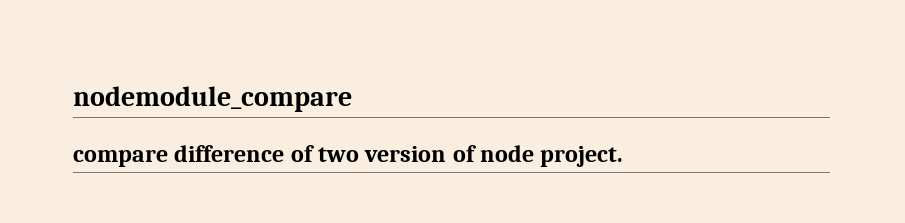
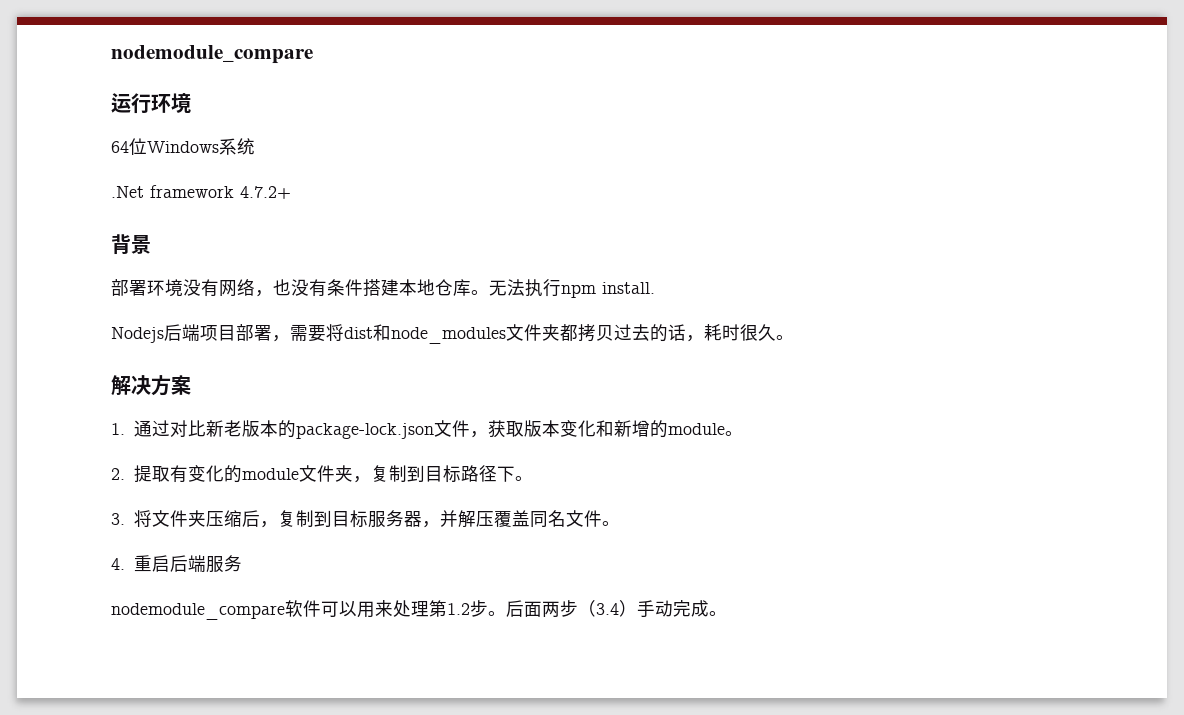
[73,145,624,167] compare difference of two version of node project. -> [111,93,191,114] [111,138,255,155] [111,185,291,199] [111,234,151,255] [111,279,655,298] [111,324,794,344] [111,375,191,396] [111,420,743,439] [111,465,533,483] [111,510,620,528] [111,555,242,573] [111,600,727,620] 运行环境 // 64位Windows系统 // .Net framework 4.7.2+ // 背景 // 部署环境没有网络，也没有条件搭建本地仓库。无法执行npm install. // Nodejs后端项目部署，需要将dist和node_modules文件夹都拷贝过去的话，耗时很久。 // 解决方案 // 1.通过对比新老版本的package-lock.json文件，获取版本变化和新增的module。 // 2.提取有变化的module文件夹，复制到目标路径下。 // 3.将文件夹压缩后，复制到目标服务器，并解压覆盖同名文件。 // 4.重启后端服务 // nodemodule_compare软件可以用来处理第1.2步。后面两步（3.4）手动完成。

